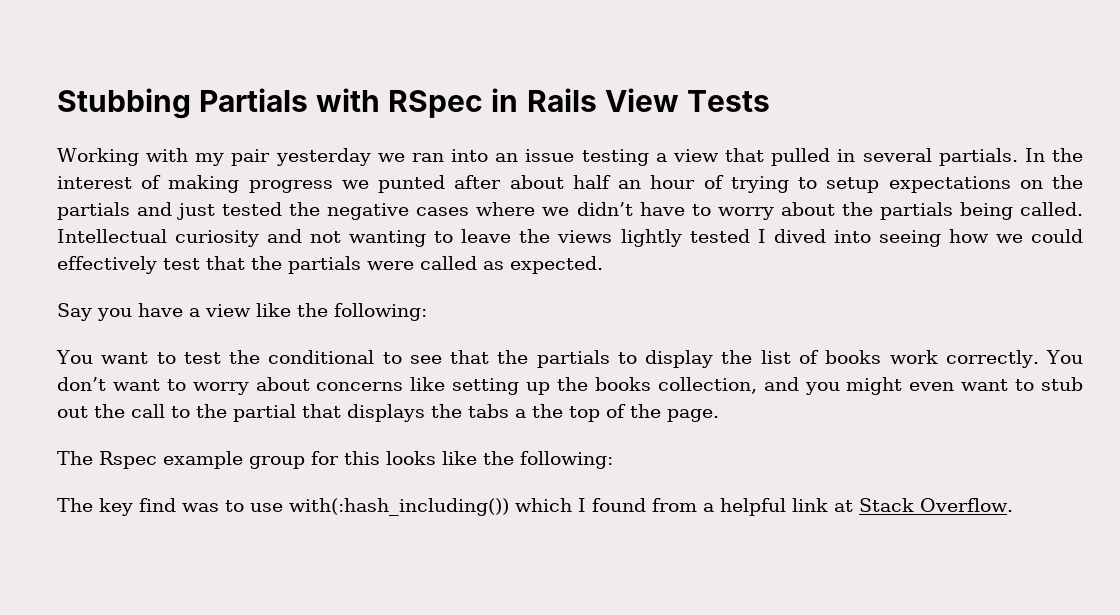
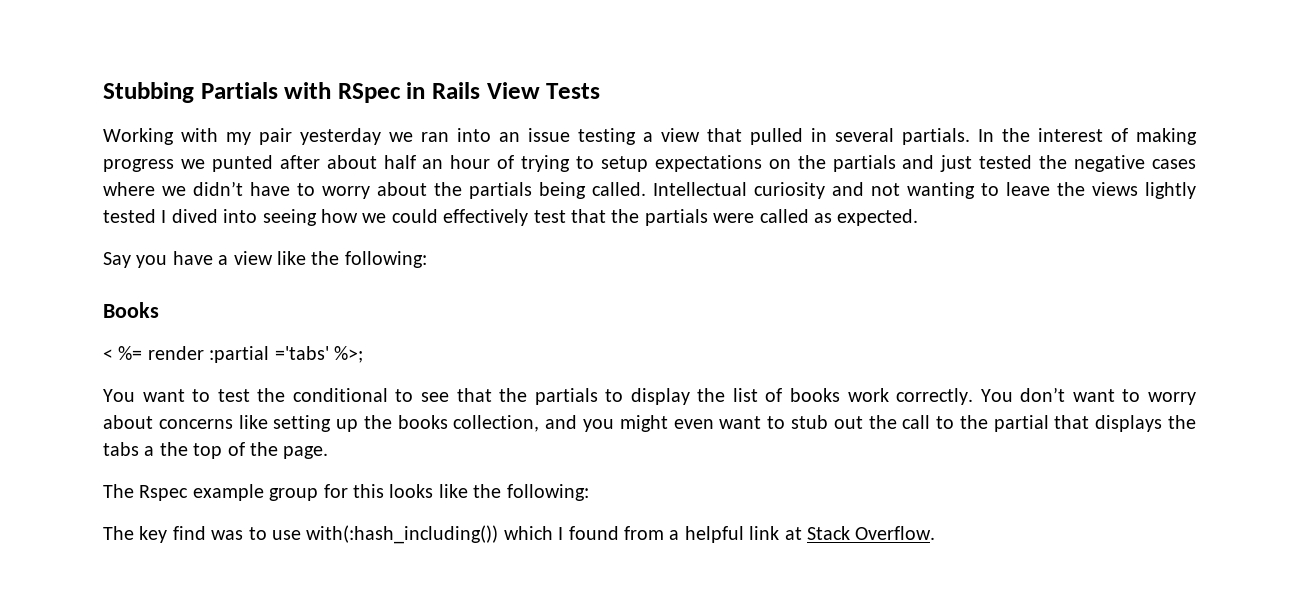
(427, 312) none -> [103,302,159,318] [103,346,363,363] // Books // < %= render :partial ='tabs' %>;

